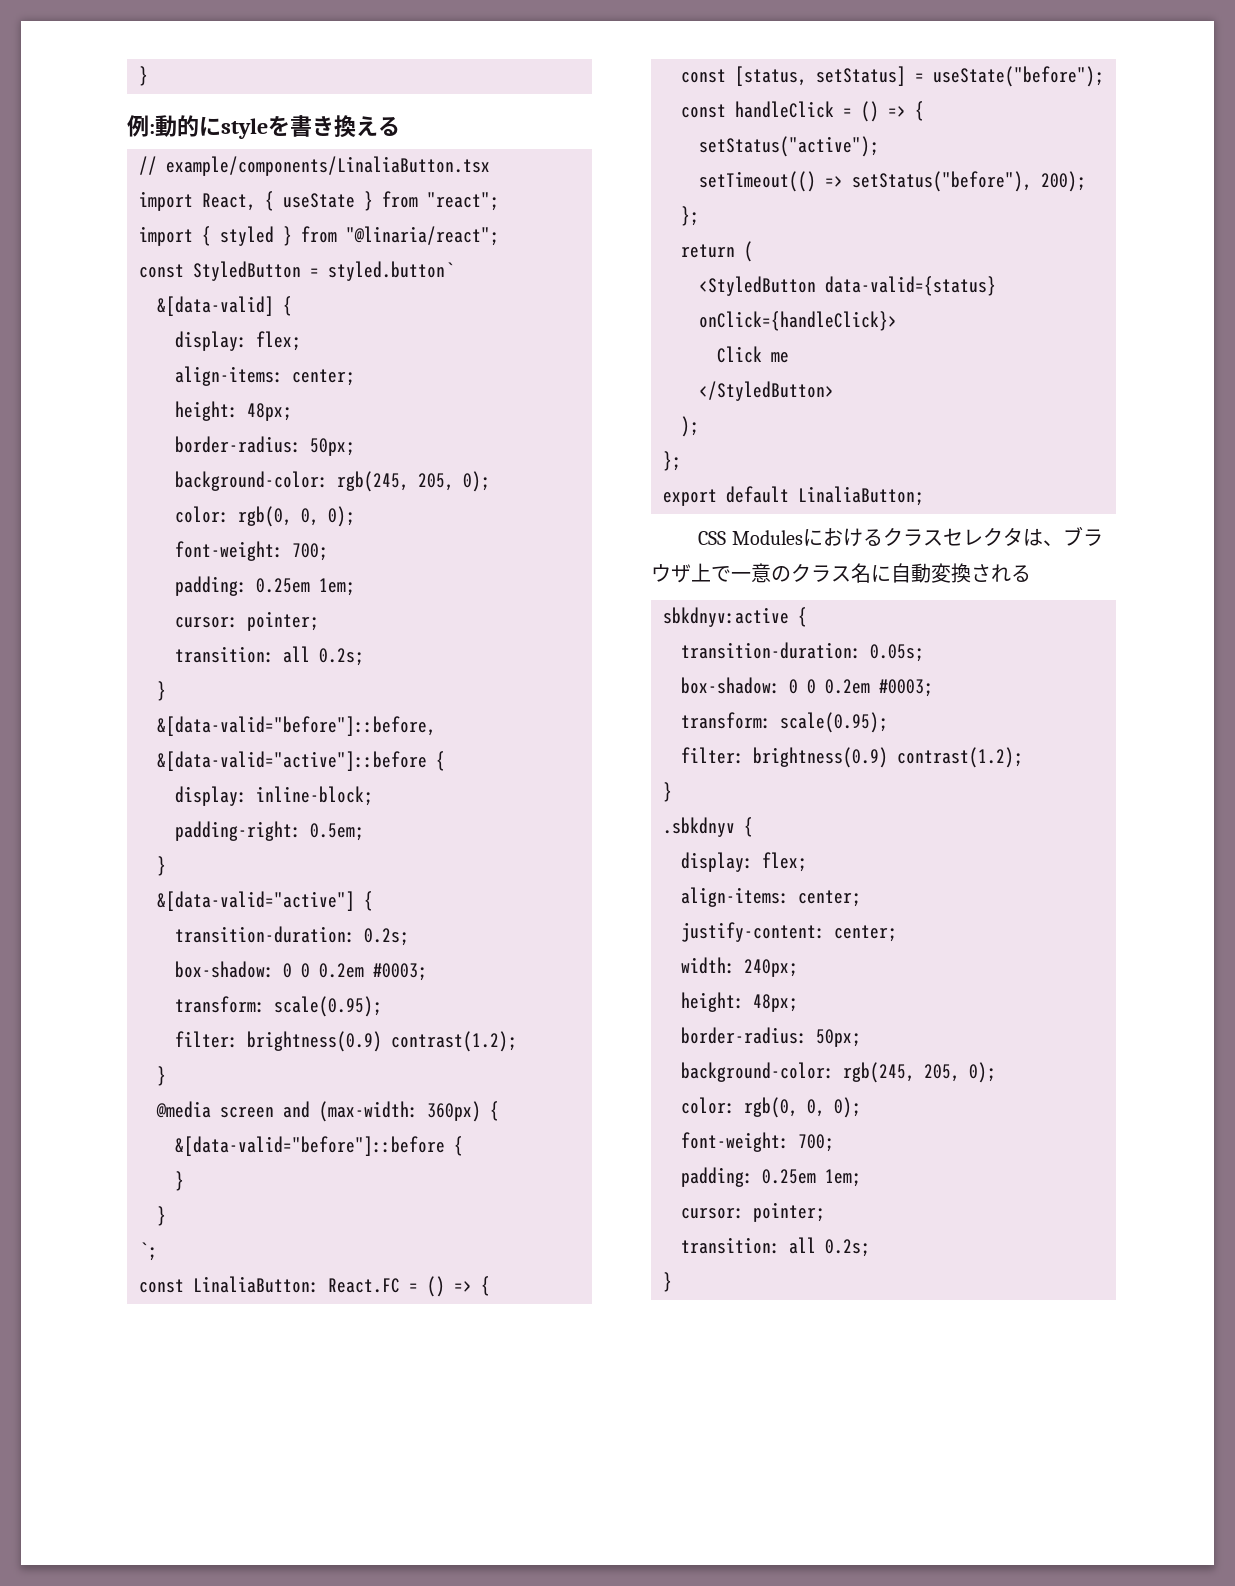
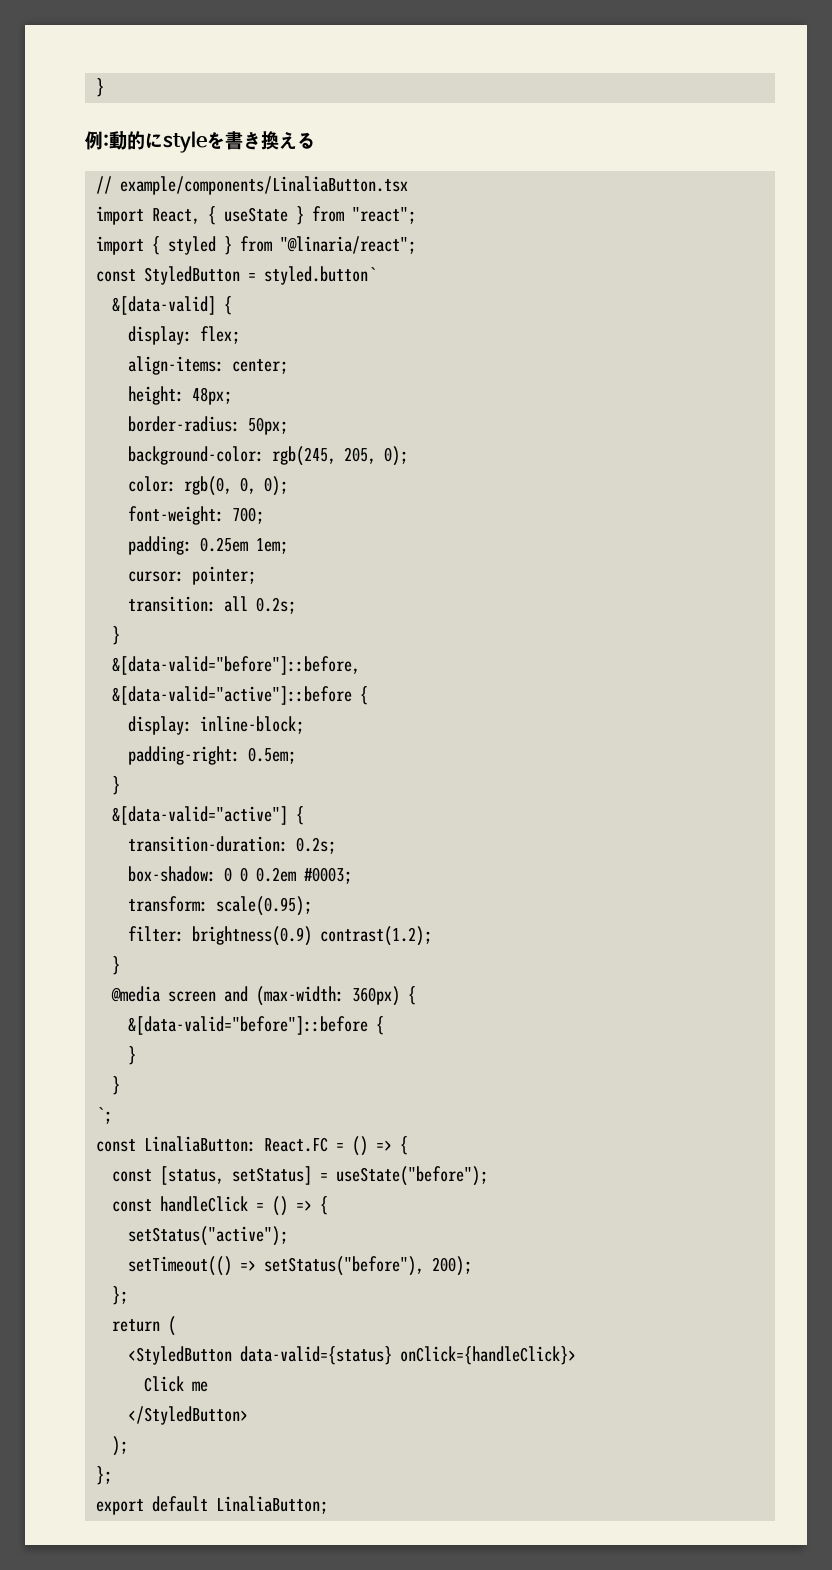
[698,526,1103,547] [651,563,1031,583] [663,607,807,627] [681,642,924,662] [681,677,933,697] [681,712,888,733] [681,747,1023,768] [663,782,672,802] [663,817,753,837] [681,852,807,872] [681,887,861,907] [681,922,897,942] [681,957,798,977] [681,992,798,1012] [681,1027,861,1047] [681,1062,996,1083] [681,1097,861,1118] [681,1132,834,1152] [681,1167,861,1187] [681,1202,825,1222] [681,1237,870,1257] [663,1272,672,1292] // CSS Modulesにおけるクラスセレクタは、ブラウザ上で一意のクラス名に自動変換される // sbkdnyv:active { // transition-duration: 0.05s; // box-shadow: 0 0 0.2em #0003; // transform: scale(0.95); // filter: brightness(0.9) contrast(1.2); // } // .sbkdnyv { // display: flex; // align-items: center; // justify-content: center; // width: 240px; // height: 48px; // border-radius: 50px; // background-color: rgb(245, 205, 0); // color: rgb(0, 0, 0); // font-weight: 700; // padding: 0.25em 1em; // cursor: pointer; // transition: all 0.2s; // } -> (328, 1505) none

